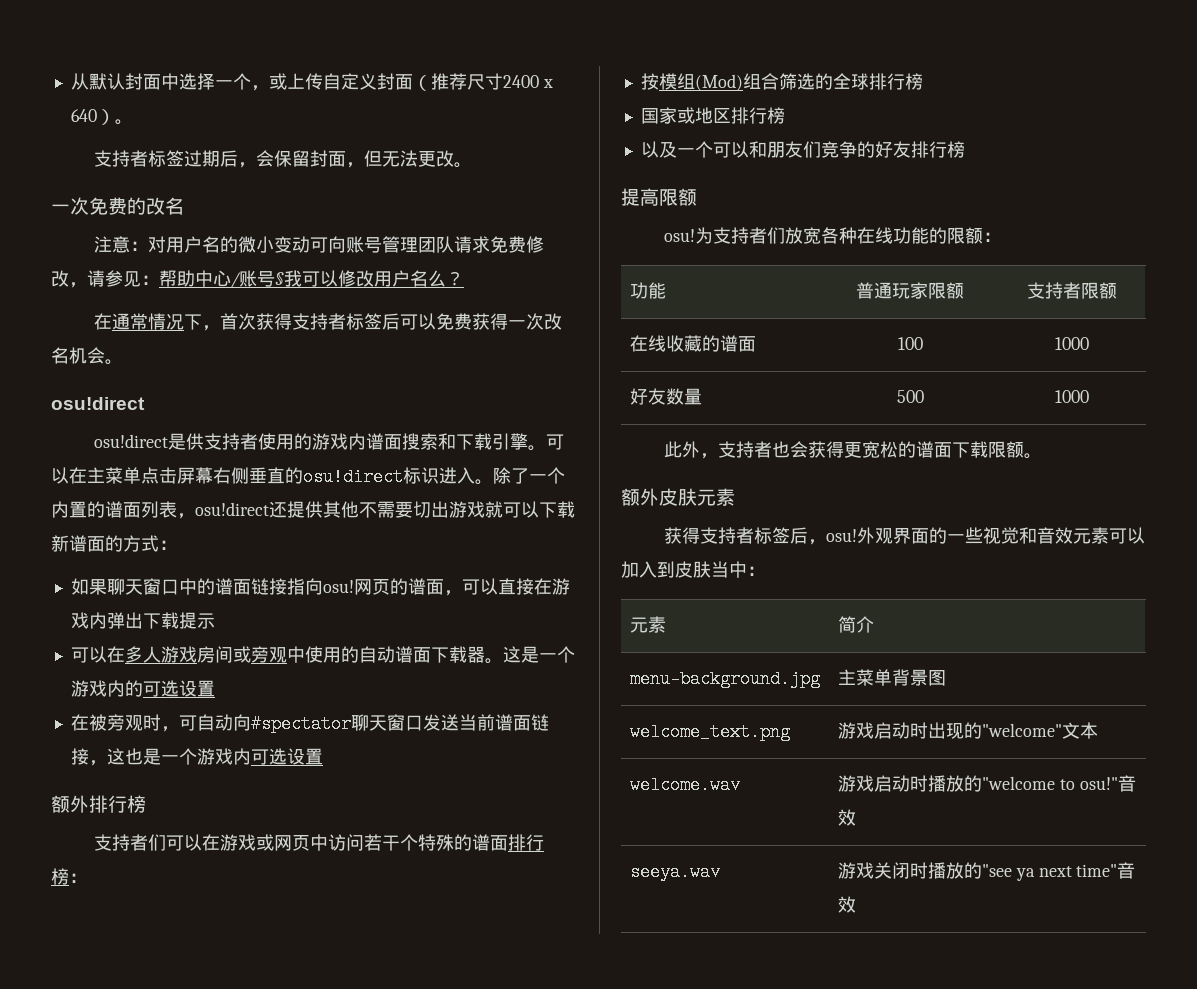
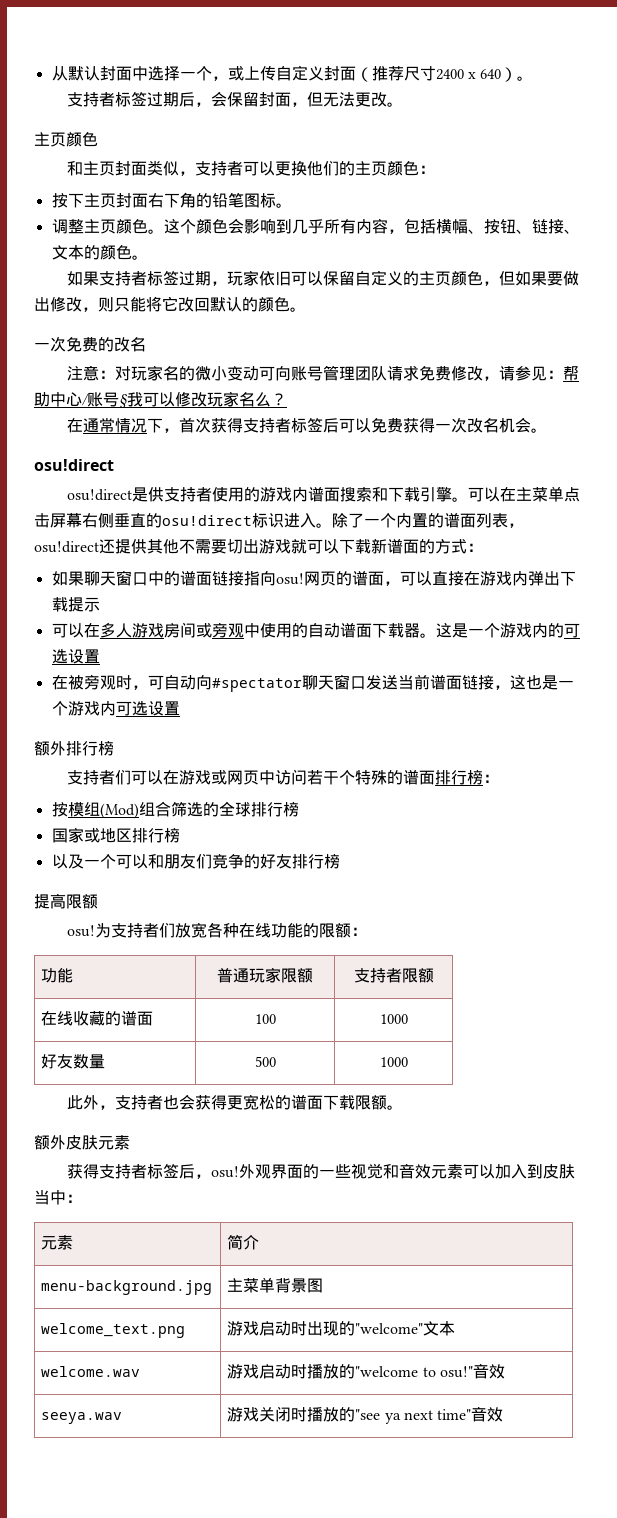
(473, 165) none -> [34,132,98,147] [67,160,436,176] [51,192,292,208] [51,218,580,234] [51,245,148,260] [67,270,580,286] [34,296,306,312] // 主页颜色 // 和主页封面类似，支持者可以更换他们的主页颜色： // 按下主页封面右下角的铅笔图标。 // 调整主页颜色。这个颜色会影响到几乎所有内容，包括横幅、按钮、链接、文本的颜色。 // 如果支持者标签过期，玩家依旧可以保留自定义的主页颜色，但如果要做出修改，则只能将它改回默认的颜色。
[166,236,203,253] 用户 -> [131,365,164,381] 玩家
[374,270,410,287] 用户 -> [207,391,239,407] 玩家

